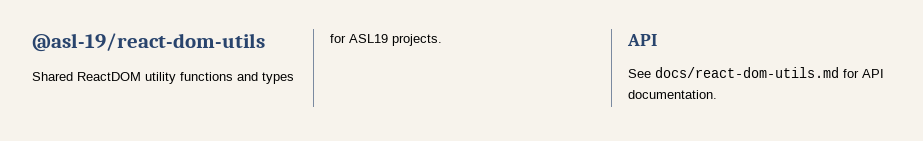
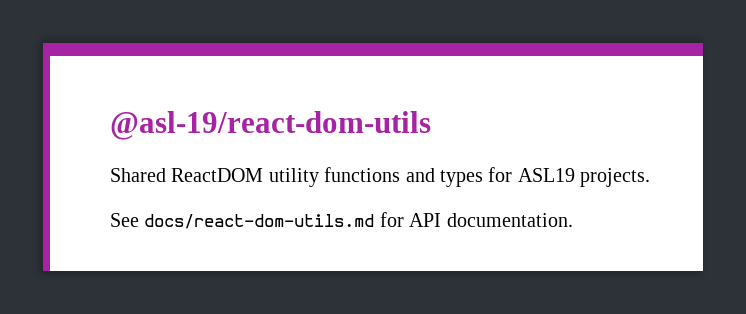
[627,34,657,46] // API -> (651, 177) none

